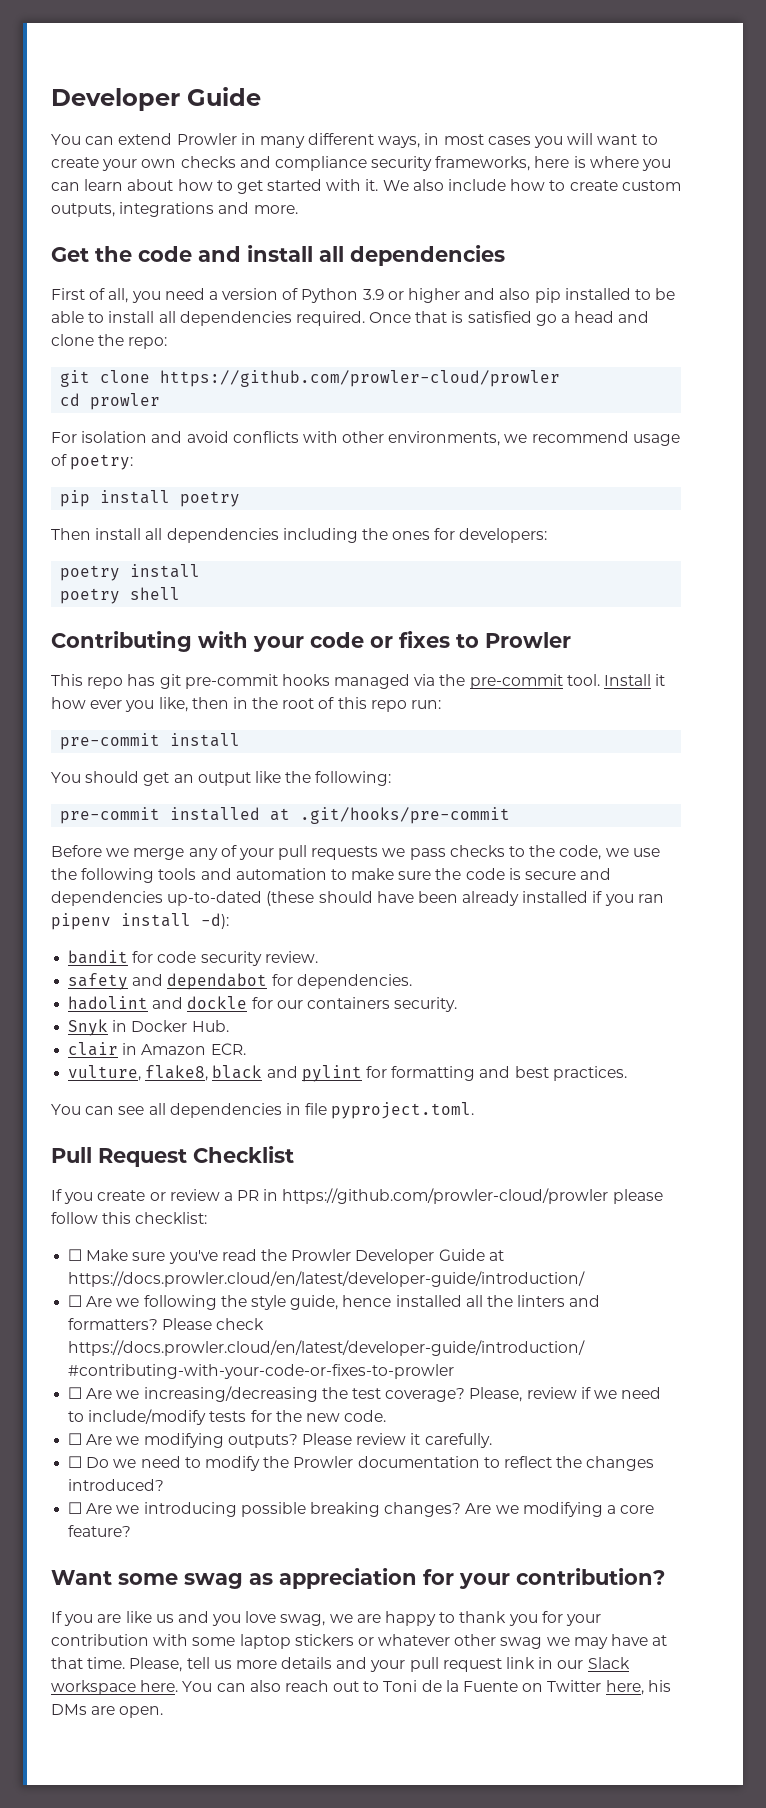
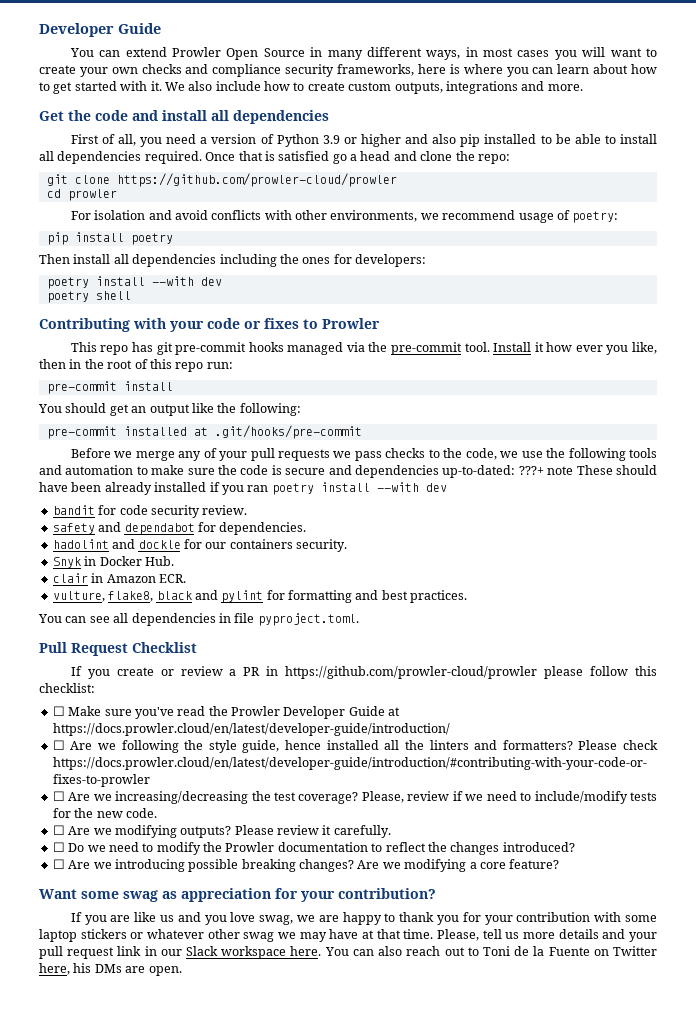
(237, 139) none -> [226,48,305,60] Open Source
(201, 571) none -> [151,276,222,286] --with dev
[167,891,315,906] up-to-dated (these -> [442,465,613,478] up-to-dated: ???+ note These
[51,913,229,930] pipenv install -d): -> [271,482,447,495] poetry install --with dev

